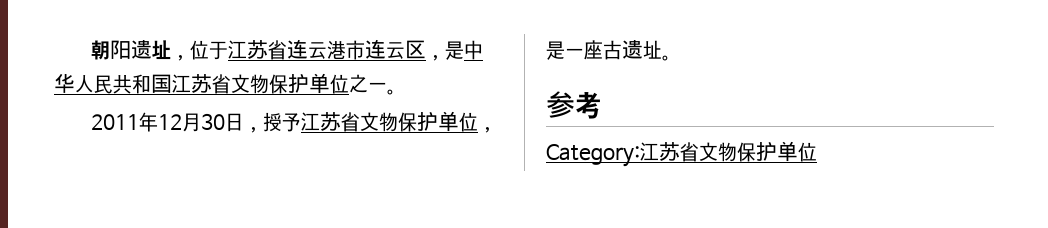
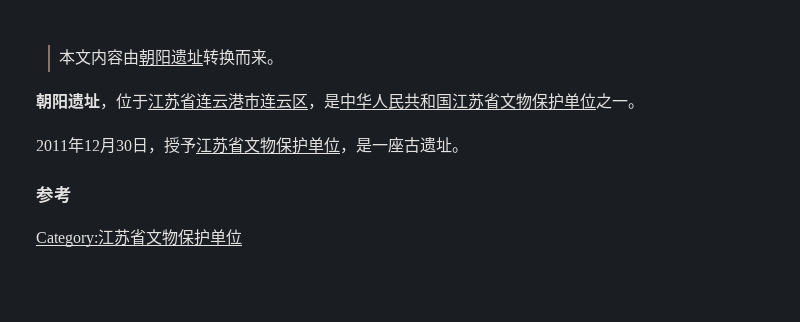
(91, 50) none -> [59,49,284,66] 本文内容由朝阳遗址转换而来。 //

